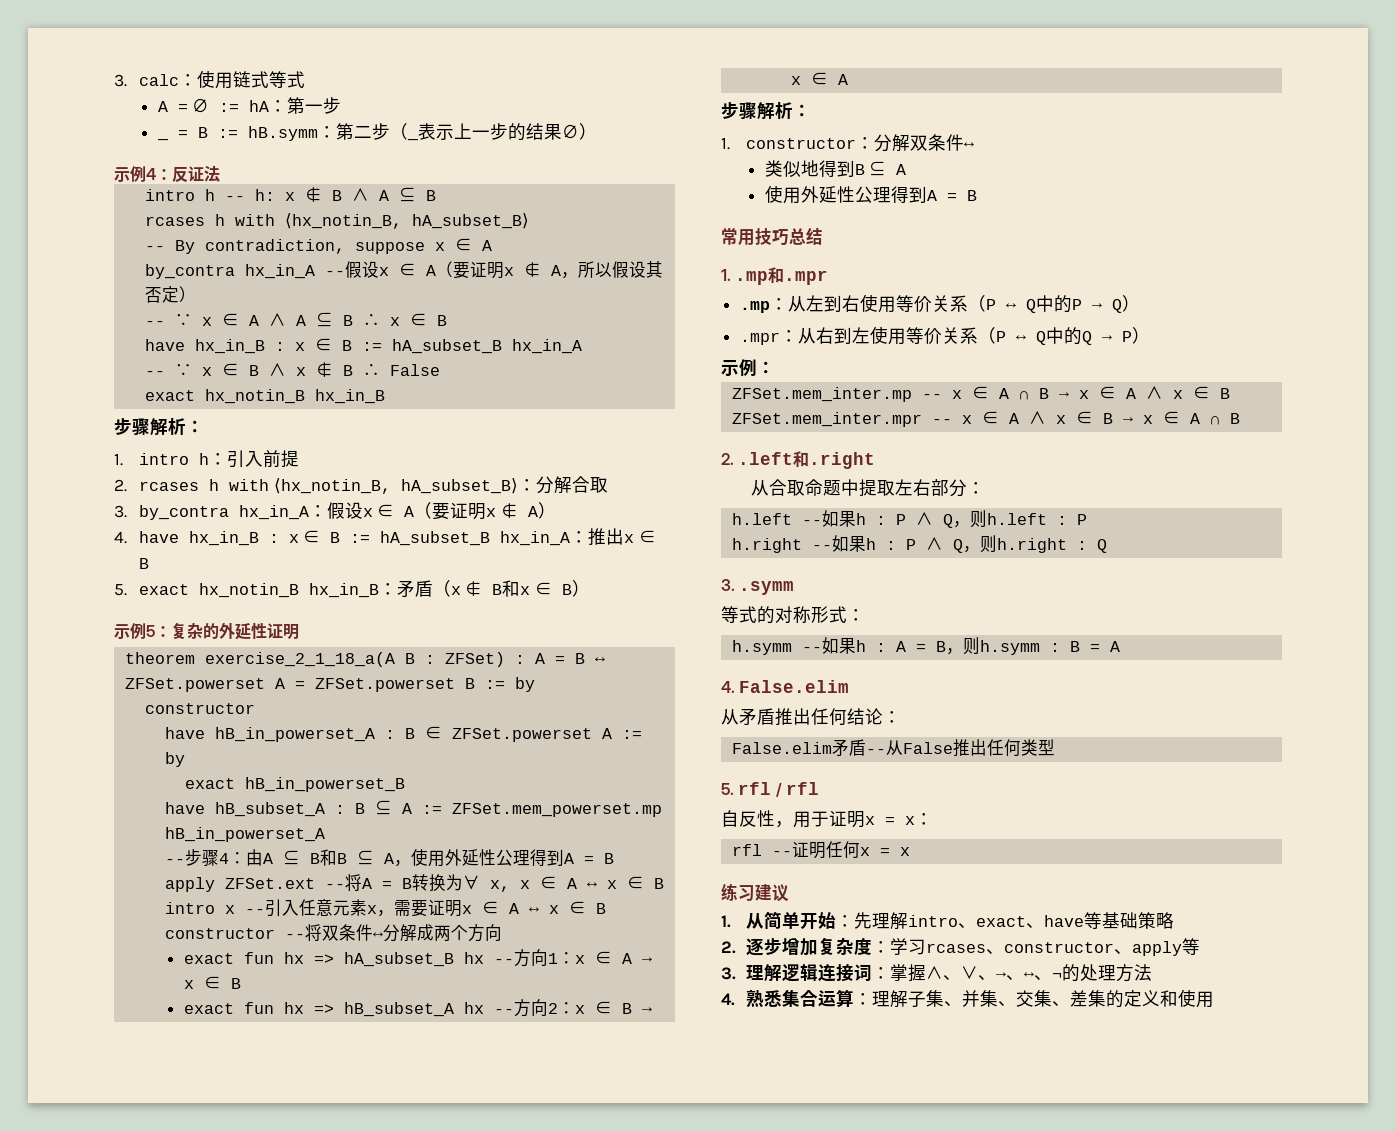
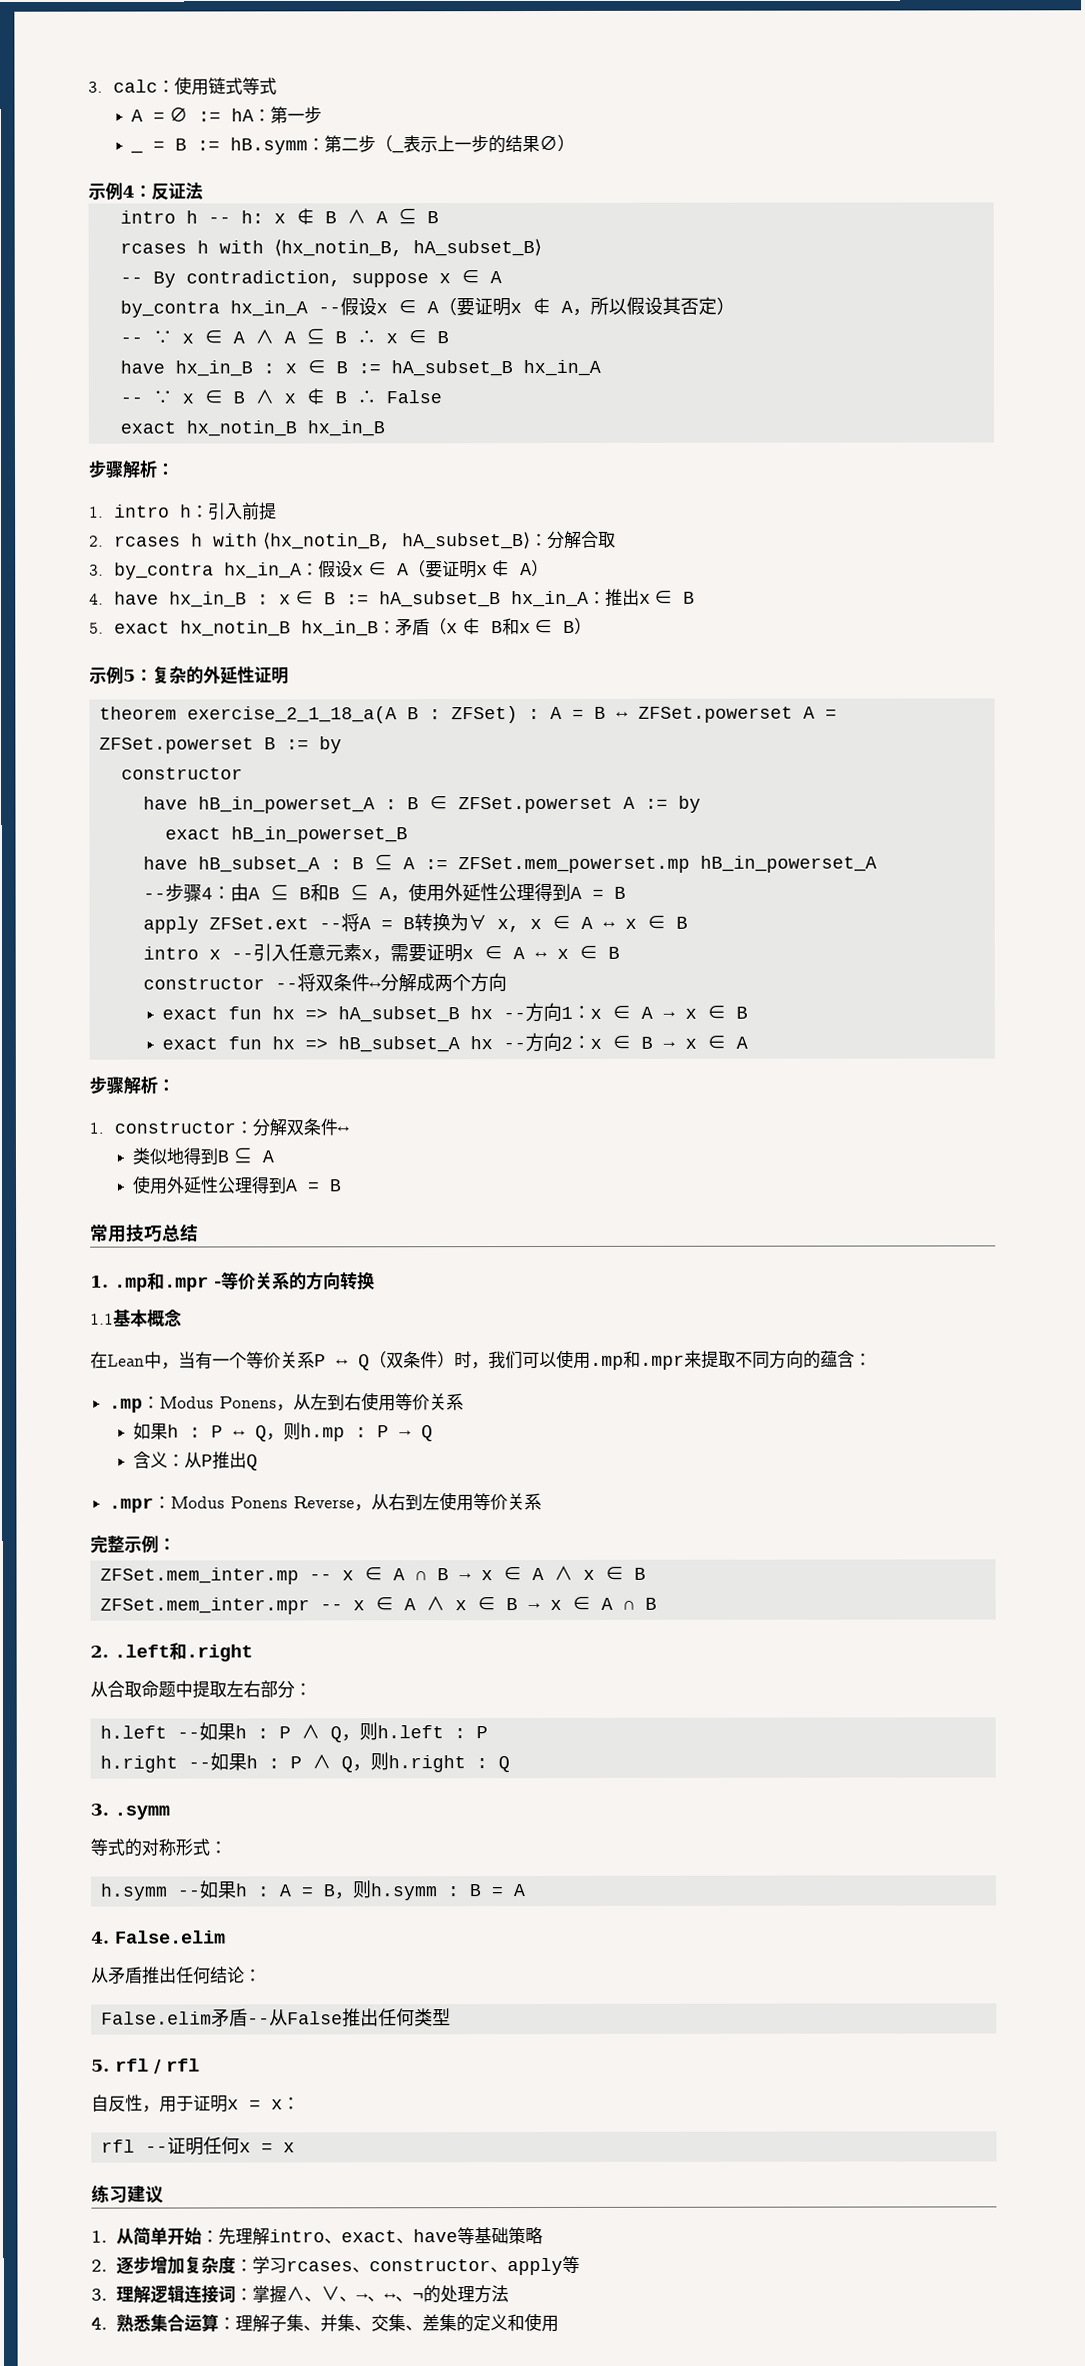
(829, 277) none -> [214,1271,375,1291] [90,1309,182,1327] [90,1349,872,1371] -等价关系的方向转换 // 1.1基本概念 // 在Lean中，当有一个等价关系P ↔ Q（双条件）时，我们可以使用.mp和.mpr来提取不同方向的蕴含：
(789, 304) none -> [158,1396,294,1412] Modus Ponens，
[968,295,1141,313] [740,330,799,345] （P ↔ Q中的P → Q） // .mpr： -> [133,1422,434,1442] [133,1451,259,1471] [108,1496,372,1513] // 如果h : P ↔ Q，则h.mp : P → Q // 含义：从P推出Q // .mpr：Modus Ponens Reverse，
[978,327,1151,345] （P ↔ Q中的Q → P） // -> [90,1535,125,1554] // 完整

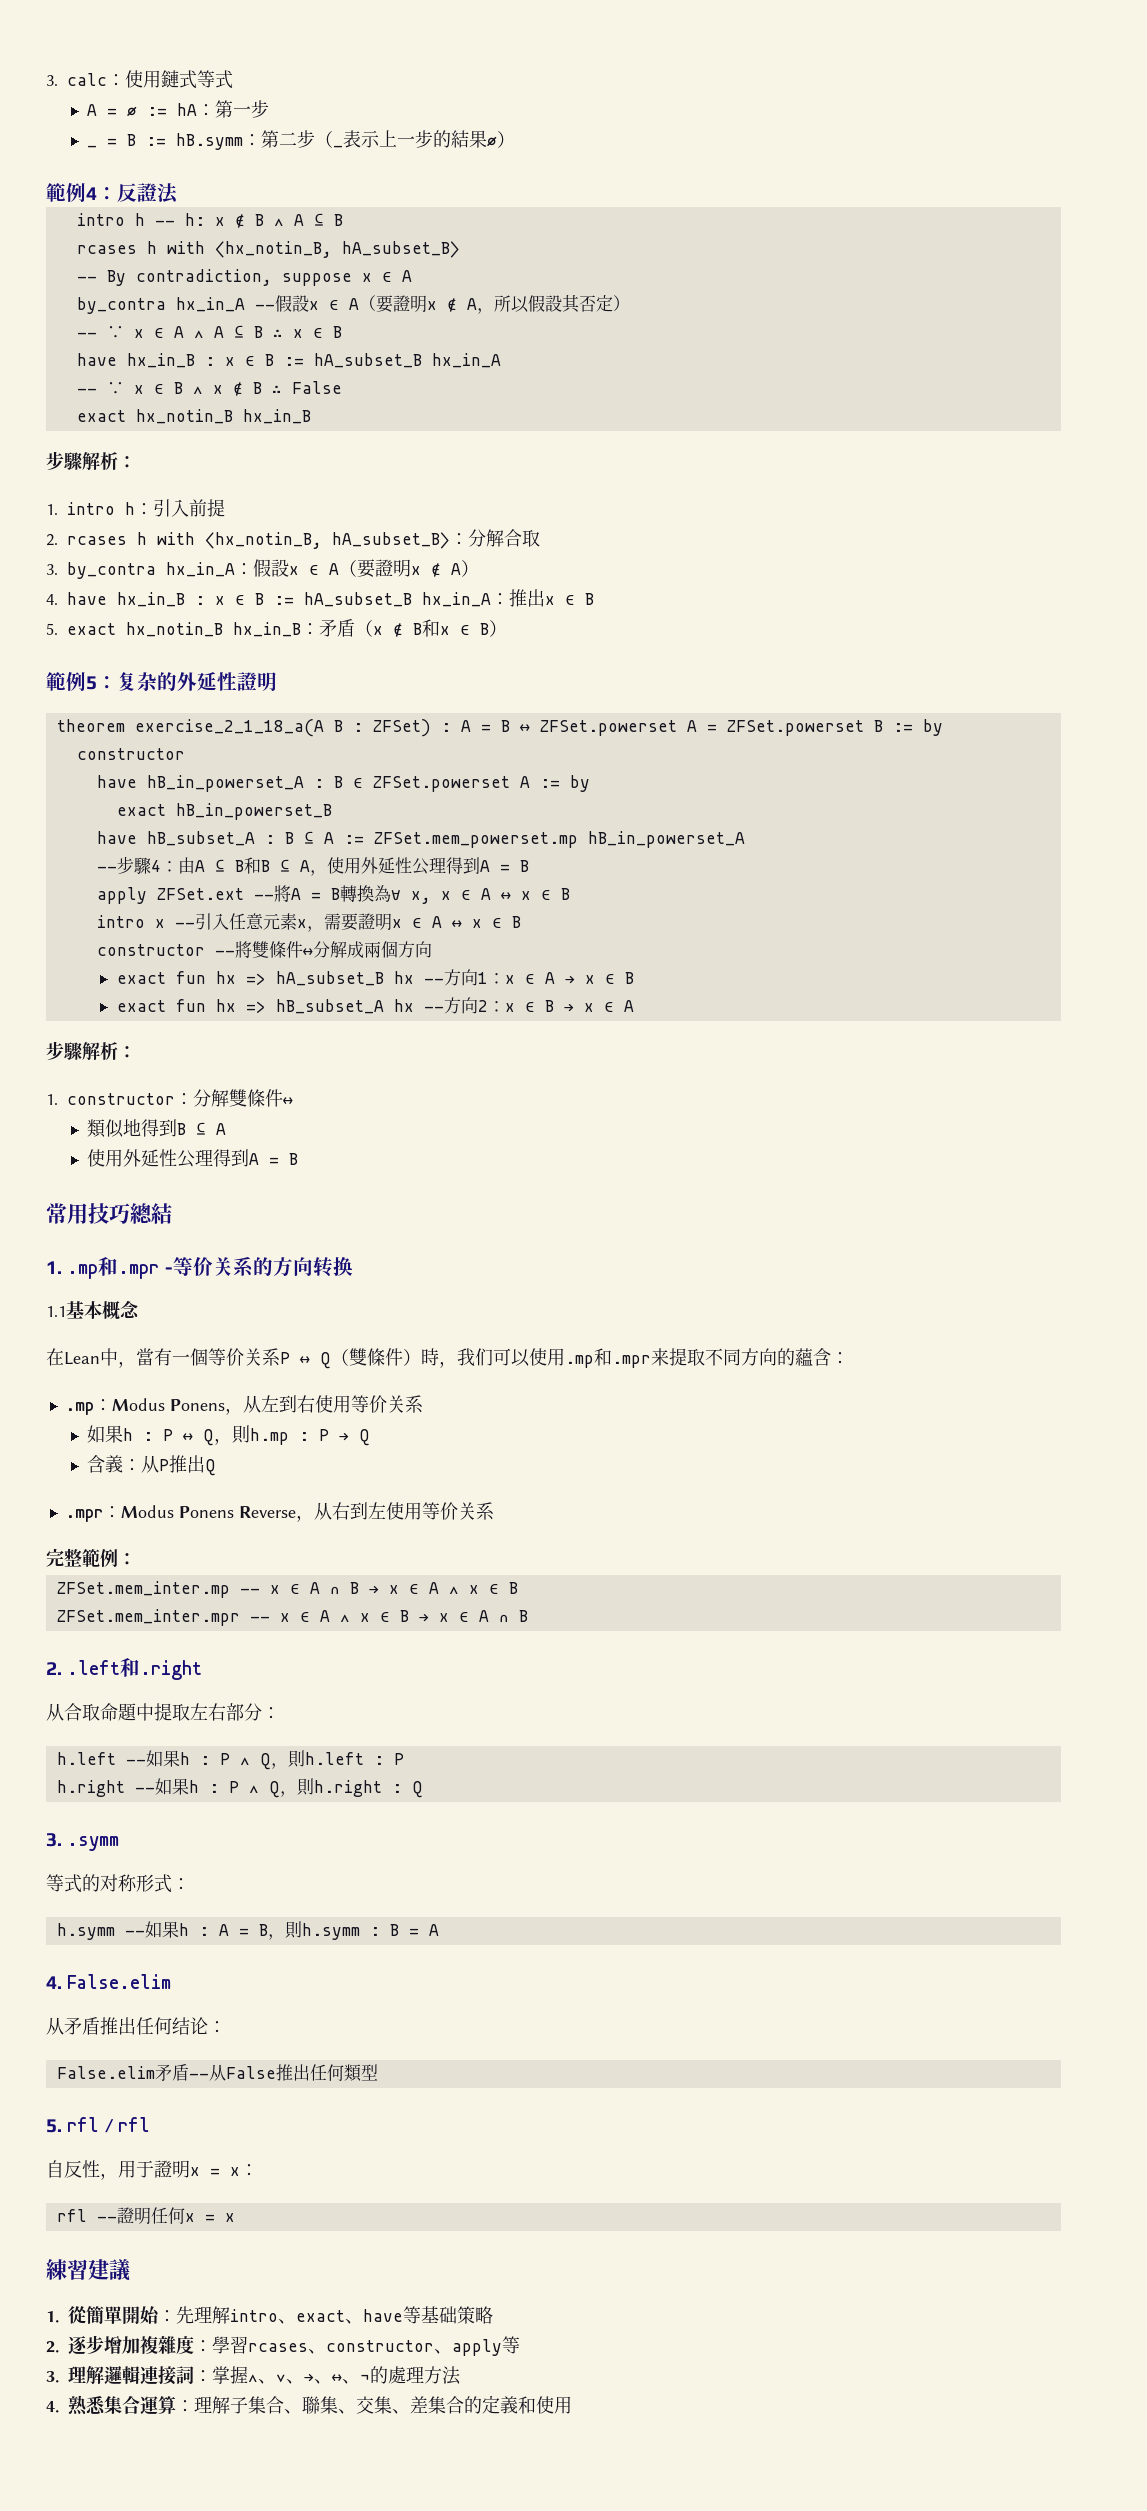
[207,77,226,95] 链 -> [161,70,180,88] 鏈
[505,135,524,153] 结 -> [451,130,470,148] 結
[88,183,106,200] 示 -> [46,183,66,202] 範
[168,182,186,200] 证 -> [137,183,157,202] 證
[358,297,494,317] 设x ∈ A（要证 -> [291,295,410,313] 設x ∈ A（要證
[644,296,664,315] 设 -> [544,295,562,312] 設
[105,460,124,479] 骤 -> [63,452,83,470] 驟
[334,560,460,579] 设x ∈ A（要证 -> [271,559,394,578] 設x ∈ A（要證
[89,667,107,684] 示 -> [46,672,66,691] 範
[254,666,272,684] 证 -> [237,672,257,691] 證
[183,883,203,903] 骤 -> [132,857,151,874] 驟
[341,913,470,932] 将A = B转换为 -> [273,885,391,902] 將A = B轉換為
[426,943,446,962] 证 -> [357,913,375,930] 證
[297,973,353,992] 将双条 -> [234,941,286,958] 將雙條
[434,974,472,992] 两个 -> [363,941,398,958] 兩個
[106,1076,124,1095] 骤 -> [63,1042,83,1060] 驟
[285,1118,321,1136] 双条 -> [229,1089,266,1107] 雙條
[132,1147,151,1165] 类 -> [87,1119,107,1138] 類
[162,1223,199,1242] 总结 -> [130,1203,172,1224] 總結
[178,1351,247,1370] 当有一个 -> [136,1348,208,1366] 當有一個
[386,1351,472,1369] 双条件）时 -> [349,1348,439,1366] 雙條件）時
[820,1350,838,1368] 蕴 -> [795,1348,813,1366] 蘊
[283,1422,302,1441] 则 -> [232,1425,251,1444] 則
[150,1451,169,1468] 义 -> [105,1455,124,1473] 義
[124,1536,142,1553] 示 -> [82,1549,100,1567] 範
[158,1681,176,1698] 题 -> [118,1703,137,1721] 題
[359,1722,379,1741] 则 -> [287,1750,305,1768] 則
[370,1752,390,1771] 则 -> [296,1778,314,1796] 則
[352,1880,372,1899] 则 -> [284,1921,302,1939] 則
[414,2008,434,2027] 类 -> [343,2064,362,2082] 類
[193,2094,211,2112] 证 -> [154,2160,172,2178] 證
[167,2136,187,2155] 证 -> [116,2207,134,2224] 證
[91,2184,164,2204] [91,2226,185,2246] 练习建议 // 1.从简单开 -> [46,2259,130,2281] [46,2306,140,2324] 練習建議 // 1.從簡單開
[183,2255,287,2275] 复杂度：学习 -> [140,2336,248,2354] 複雜度：學習
[149,2285,236,2304] 逻辑连接词 -> [104,2366,194,2385] 邏輯連接詞
[439,2285,458,2303] 处 -> [388,2366,406,2384] 處
[183,2314,202,2332] 运 -> [140,2396,158,2415] 運
[302,2314,338,2332] 、并 -> [266,2396,321,2414] 合、聯
[455,2314,508,2333] 的定义 -> [446,2395,518,2414] 合的定義

